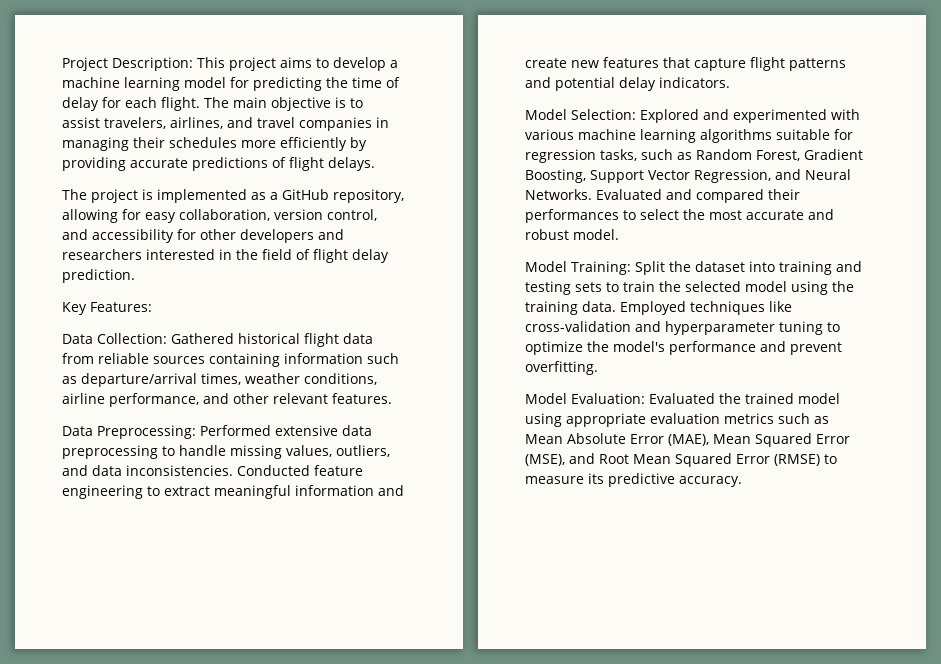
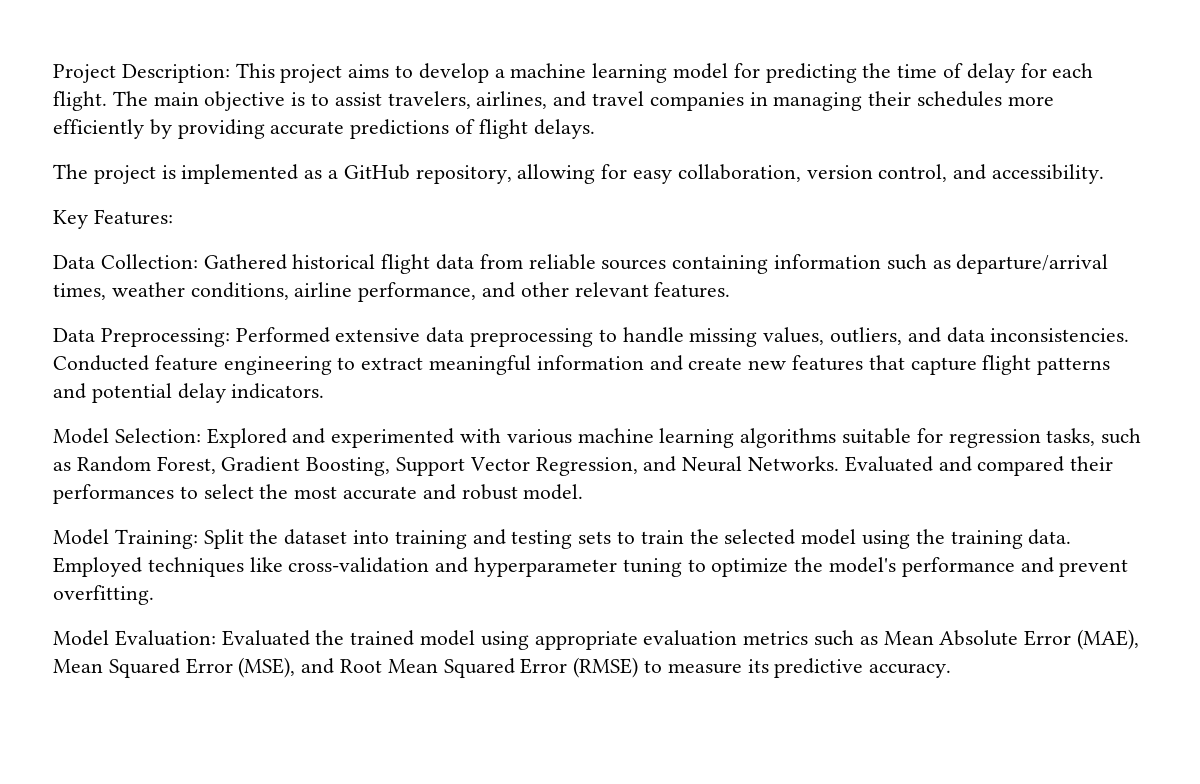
[92,229,344,243] [62,249,389,263] [62,269,135,283] accessibility for other developers and researchers interested in the field of flight delay prediction. -> [992,164,1105,184] accessibility.

